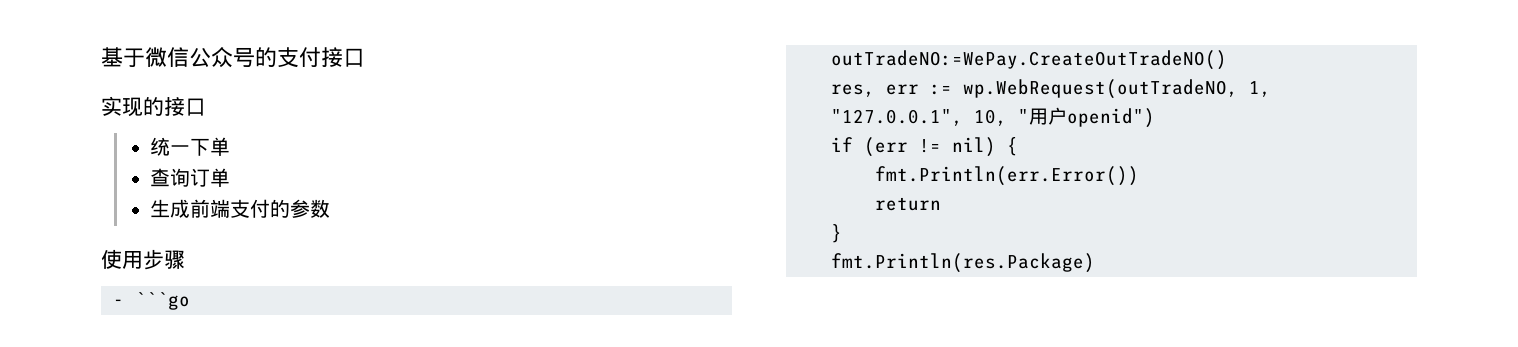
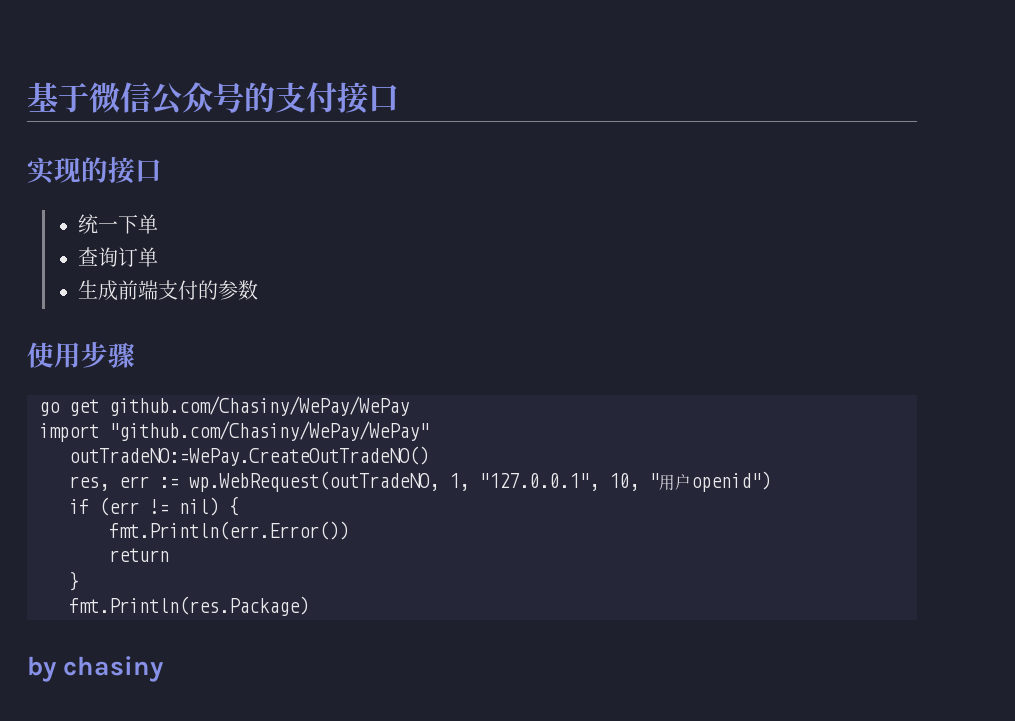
[113,292,190,310] - ```go -> [39,396,409,416] [39,421,429,442] go get github.com/Chasiny/WePay/WePay // import "github.com/Chasiny/WePay/WePay"
(1095, 263) none -> [27,656,165,682] // by chasiny

